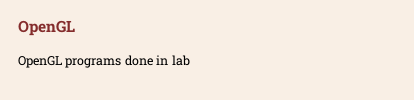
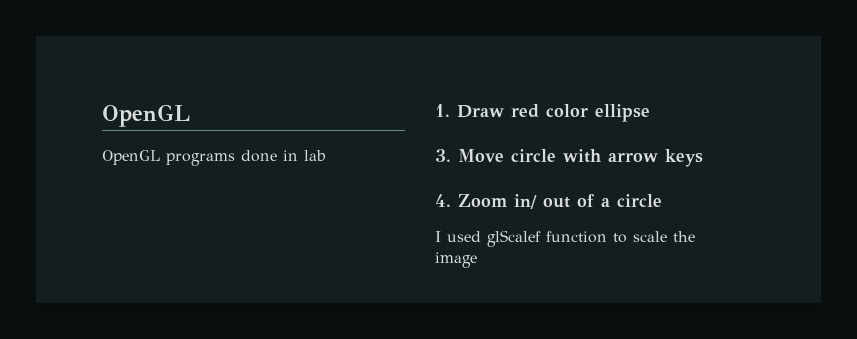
(190, 60) none -> [435,104,650,122] [435,149,703,167] [435,194,662,209] [435,230,695,247] [435,252,477,268] // 1. Draw red color ellipse // 3. Move circle with arrow keys // 4. Zoom in/ out of a circle // I used glScalef function to scale the image

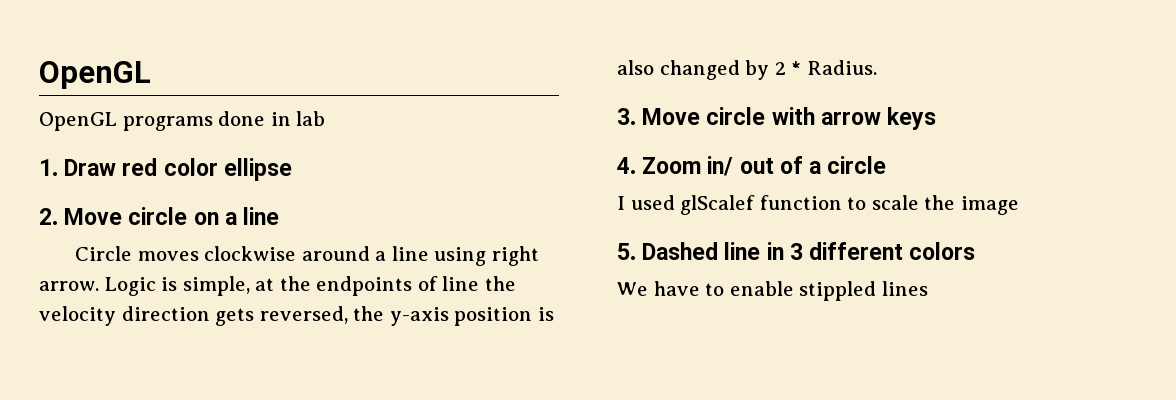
(650, 113) none -> [39,207,280,225] [75,246,539,266] [39,276,516,296] [39,306,554,326] [617,60,877,80] // 2. Move circle on a line // Circle moves clockwise around a line using right arrow. Logic is simple, at the endpoints of line the velocity direction gets reversed, the y-axis position is also changed by 2 * Radius.
(477, 260) none -> [617,242,976,260] [617,281,928,301] // 5. Dashed line in 3 different colors // We have to enable stippled lines

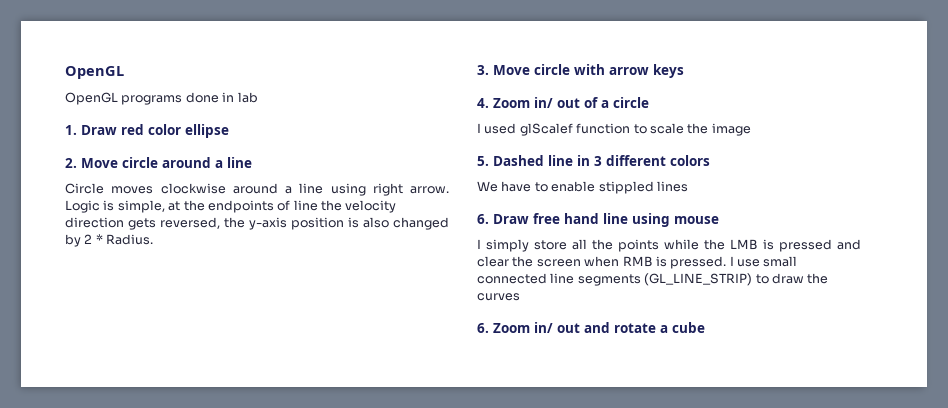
[193,212,219,225] on -> [162,157,211,168] around
(928, 288) none -> [477,213,719,227] [477,239,861,252] [477,256,798,269] [477,273,829,286] [477,293,520,301] [477,322,705,333] // 6. Draw free hand line using mouse // I simply store all the points while the LMB is pressed and clear the screen when RMB is pressed. I use small connected line segments (GL_LINE_STRIP) to draw the curves // 6. Zoom in/ out and rotate a cube

